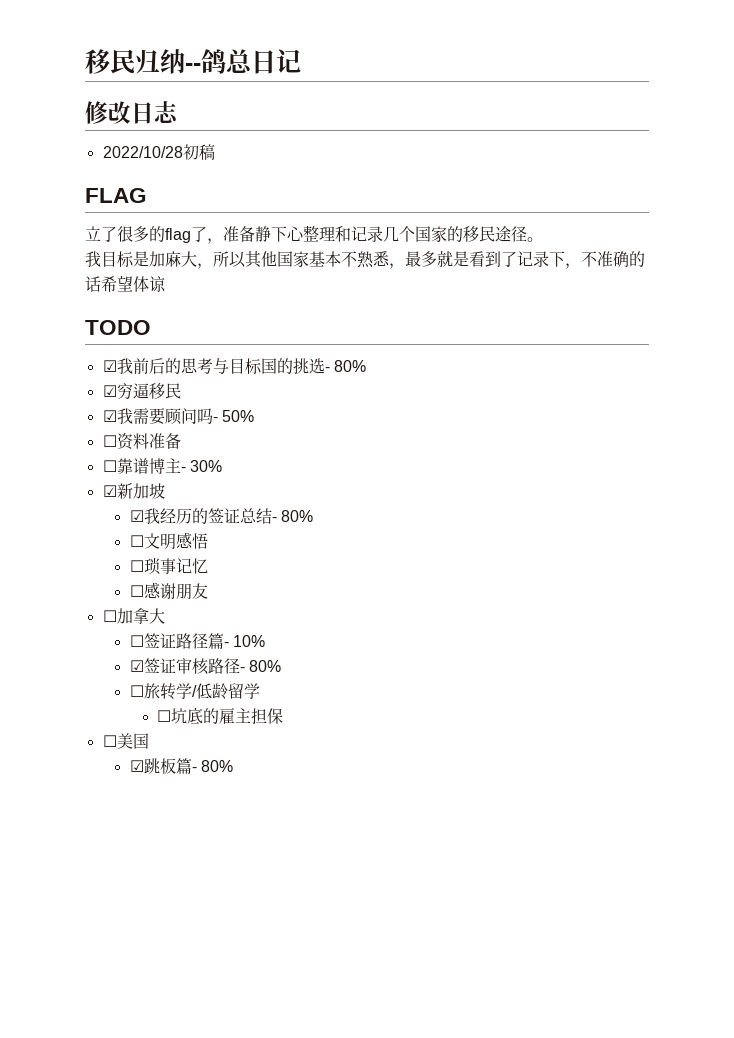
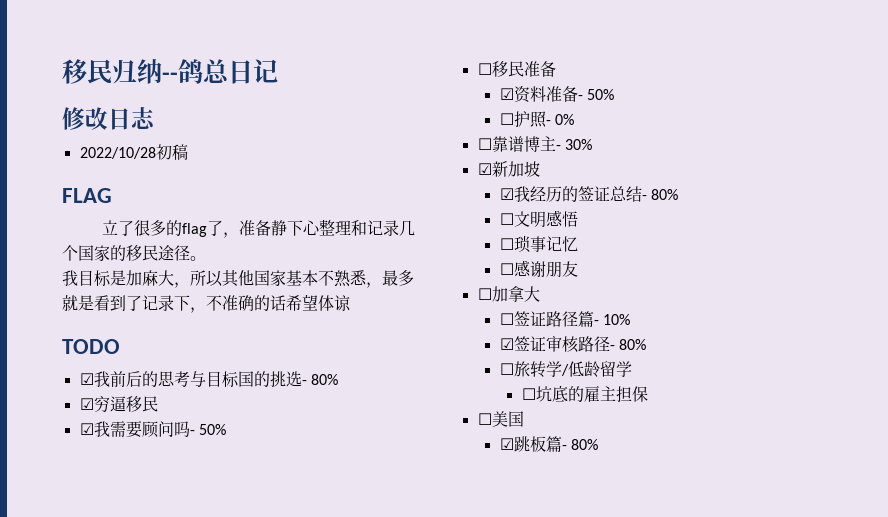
(117, 441) none -> [491,61,556,77] [499,88,514,100] 移民准备 // ☑
(181, 441) none -> [577,89,615,100] [499,111,575,128] - 50% // ☐护照- 0%

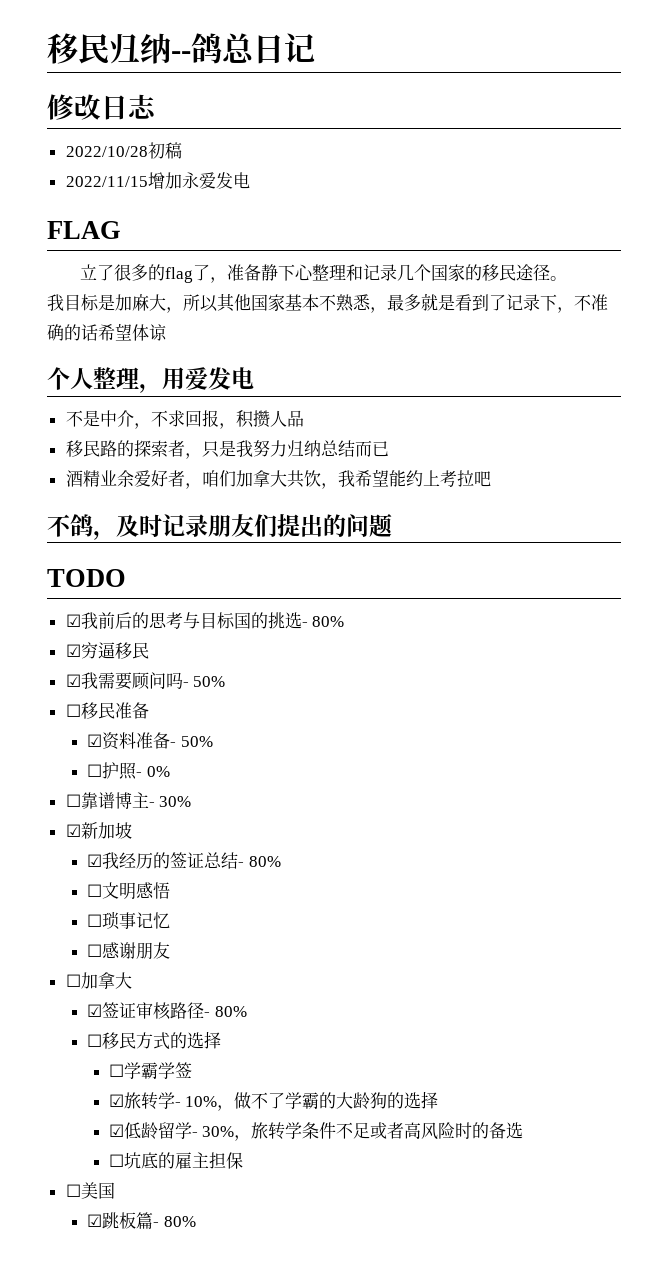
(188, 152) none -> [65,172,250,189] // 2022/11/15增加永爱发电
(351, 303) none -> [47,367,254,393] [65,410,304,429] [65,440,389,459] [65,469,491,489] [47,513,392,540] // 个人整理，用爱发电 // 不是中介，不求回报，积攒人品 // 移民路的探索者，只是我努力归纳总结而已 // 酒精业余爱好者，咱们加拿大共饮，我希望能约上考拉吧 // 不鸽，及时记录朋友们提出的问题
[499,311,631,327] // ☐签证路径篇- 10% -> (132, 980) none
[513,361,632,378] 旅转学/低龄留学 -> [102,1031,222,1050] [108,1062,192,1079] [108,1091,439,1111] [108,1122,524,1141] 移民方式的选择 // ☐学霸学签 // ☑旅转学- 10%，做不了学霸的大龄狗的选择 // ☑低龄留学- 30%，旅转学条件不足或者高风险时的备选

